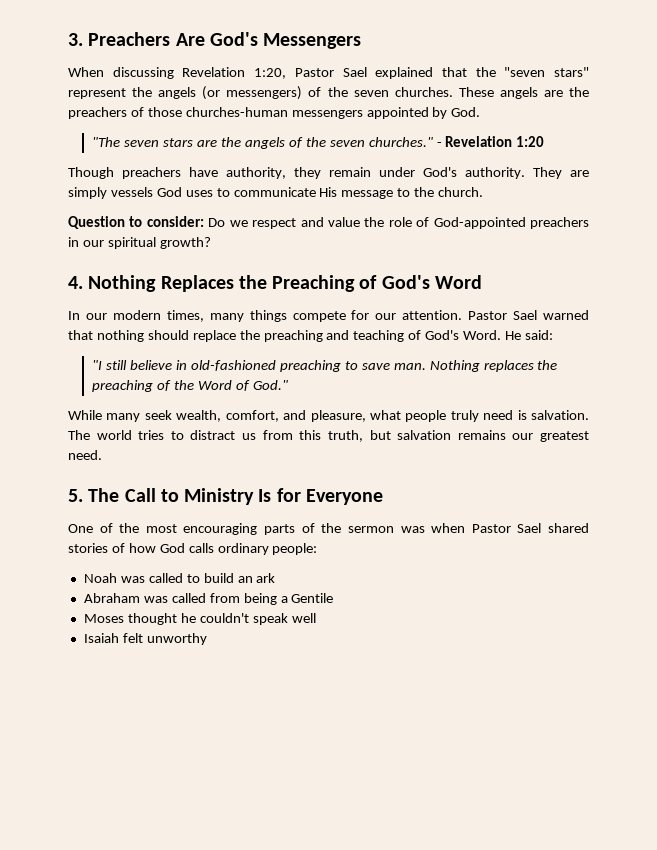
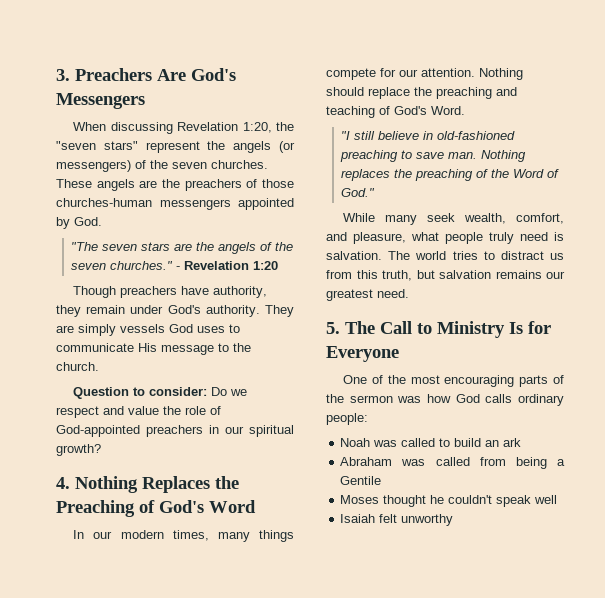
[294,67,467,79] Pastor Sael explained that -> (272, 127) none
[468,310,590,320] [68,330,144,342] Pastor Sael warned that nothing -> [479,68,523,80] Nothing
[505,330,553,340] He said: -> (465, 110) none
[431,523,590,533] [68,543,125,553] when Pastor Sael shared stories of -> (422, 399) none

